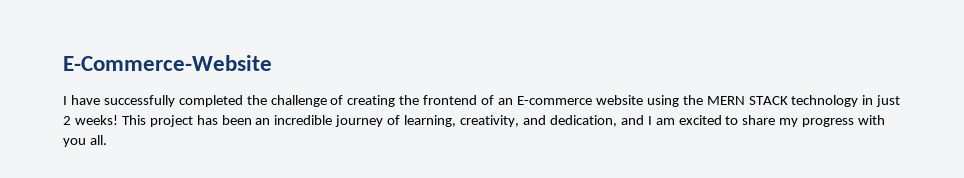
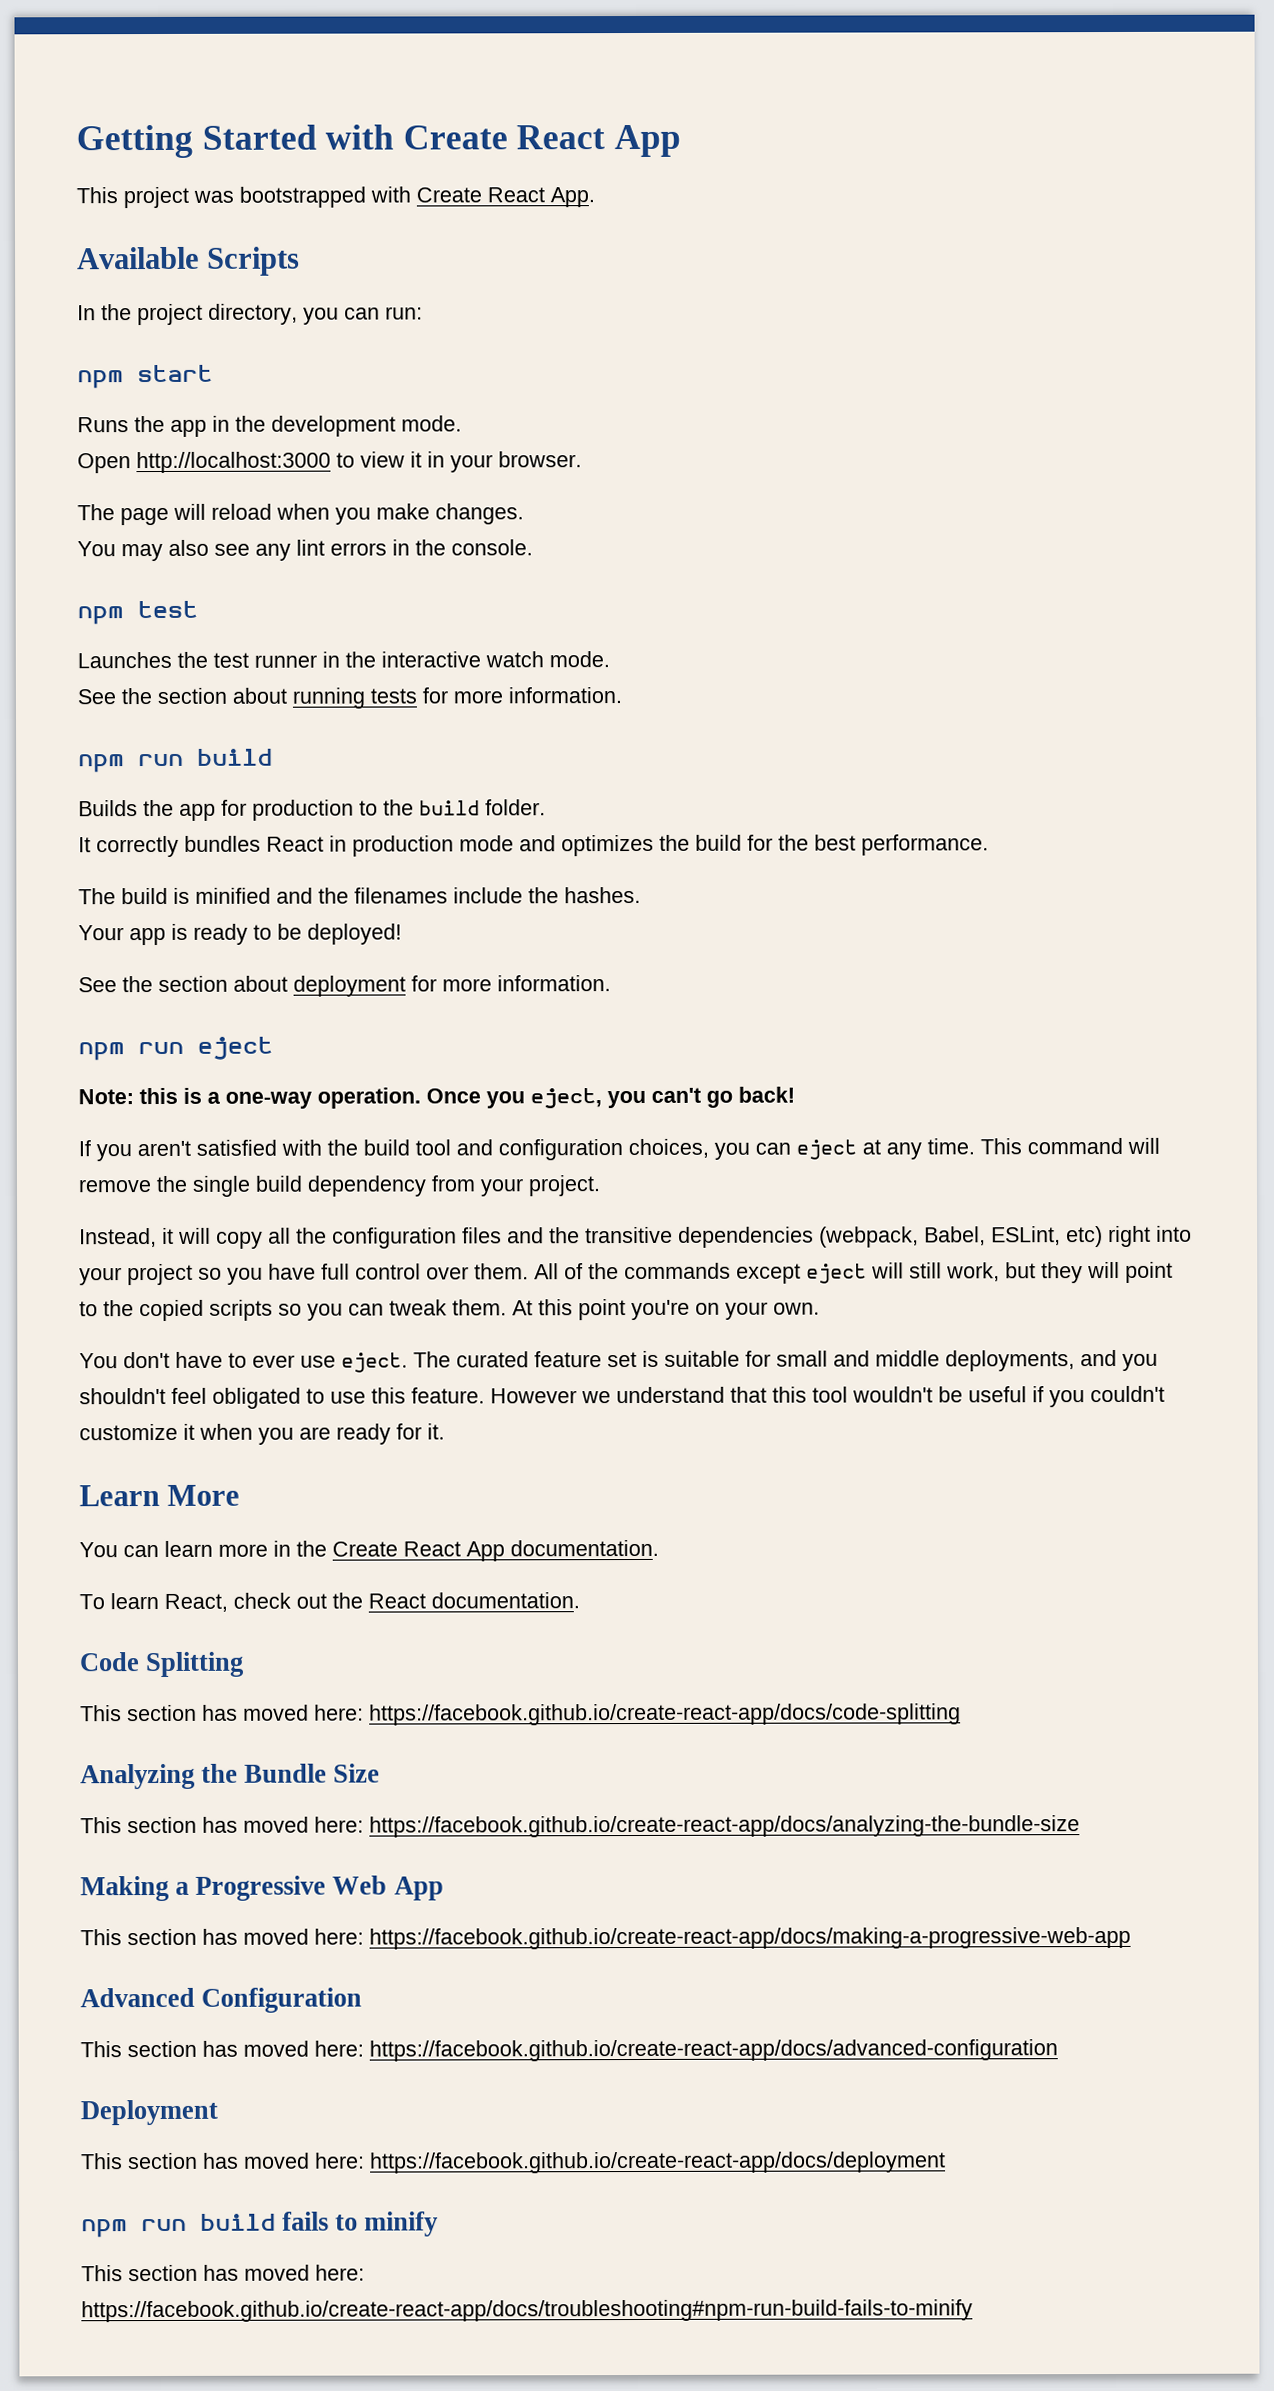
[63,55,272,71] [63,95,901,107] [63,115,886,127] [63,135,107,147] E-Commerce-Website // I have successfully completed the challenge of creating the frontend of an E-commerce website using the MERN STACK technology in just 2 weeks! This project has been an incredible journey of learning, creativity, and dedication, and I am excited to share my progress with you all. -> [76,124,681,159] [76,186,595,209] [77,246,301,276] [77,303,423,326] [77,364,213,389] [77,415,462,437] [77,451,582,474] [77,503,524,526] [77,539,533,562] [77,600,198,625] [77,651,610,669] [77,687,622,709] [78,748,273,773] [78,799,546,821] [78,834,989,858] [78,886,641,905] [78,923,402,946] [78,975,611,997] [78,1036,273,1061] [78,1086,795,1109] [78,1137,1160,1162] [78,1175,601,1197] [79,1225,1192,1249] [79,1261,1173,1286] [79,1299,820,1322] [79,1349,1158,1373] [79,1385,1165,1409] [79,1423,445,1445] [79,1484,241,1507] [79,1539,659,1562] [79,1592,580,1612] [79,1651,245,1678] [80,1703,961,1726] [80,1763,381,1790] [80,1815,1080,1838] [80,1875,444,1902] [80,1926,1131,1950] [80,1987,363,2013] [80,2039,1058,2062] [80,2099,218,2126] [81,2151,946,2174] [81,2211,439,2238] [81,2264,365,2282] [81,2299,973,2323] Getting Started with Create React App // This project was bootstrapped with Create React App. // Available Scripts // In the project directory, you can run: // npm start // Runs the app in the development mode. // Open http://localhost:3000 to view it in your browser. // The page will reload when you make changes. // You may also see any lint errors in the console. // npm test // Launches the test runner in the interactive watch mode. // See the section about running tests for more information. // npm run build // Builds the app for production to the build folder. // It correctly bundles React in production mode and optimizes the build for the best performance. // The build is minified and the filenames include the hashes. // Your app is ready to be deployed! // See the section about deployment for more information. // npm run eject // Note: this is a one-way operation. Once you eject, you can't go back! // If you aren't satisfied with the build tool and configuration choices, you can eject at any time. This command will remove the single build dependency from your project. // Instead, it will copy all the configuration files and the transitive dependencies (webpack, Babel, ESLint, etc) right into your project so you have full control over them. All of the commands except eject will still work, but they will point to the copied scripts so you can tweak them. At this point you're on your own. // You don't have to ever use eject. The curated feature set is suitable for small and middle deployments, and you shouldn't feel obligated to use this feature. However we understand that this tool wouldn't be useful if you couldn't customize it when you are ready for it. // Learn More // You can learn more in the Create React App documentation. // To learn React, check out the React documentation. // Code Splitting // This section has moved here: https://facebook.github.io/create-react-app/docs/code-splitting // Analyzing the Bundle Size // This section has moved here: https://facebook.github.io/create-react-app/docs/analyzing-the-bundle-size // Making a Progressive Web App // This section has moved here: https://facebook.github.io/create-react-app/docs/making-a-progressive-web-app // Advanced Configuration // This section has moved here: https://facebook.github.io/create-react-app/docs/advanced-configuration // Deployment // This section has moved here: https://facebook.github.io/create-react-app/docs/deployment // npm run build fails to minify // This section has moved here: https://facebook.github.io/create-react-app/docs/troubleshooting#npm-run-build-fails-to-minify

